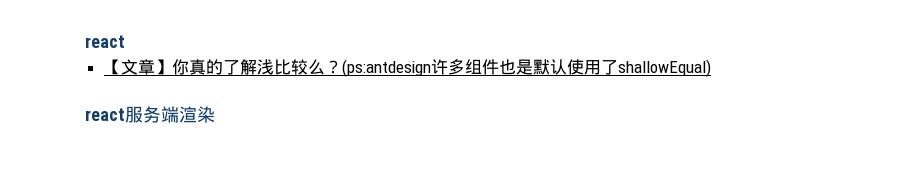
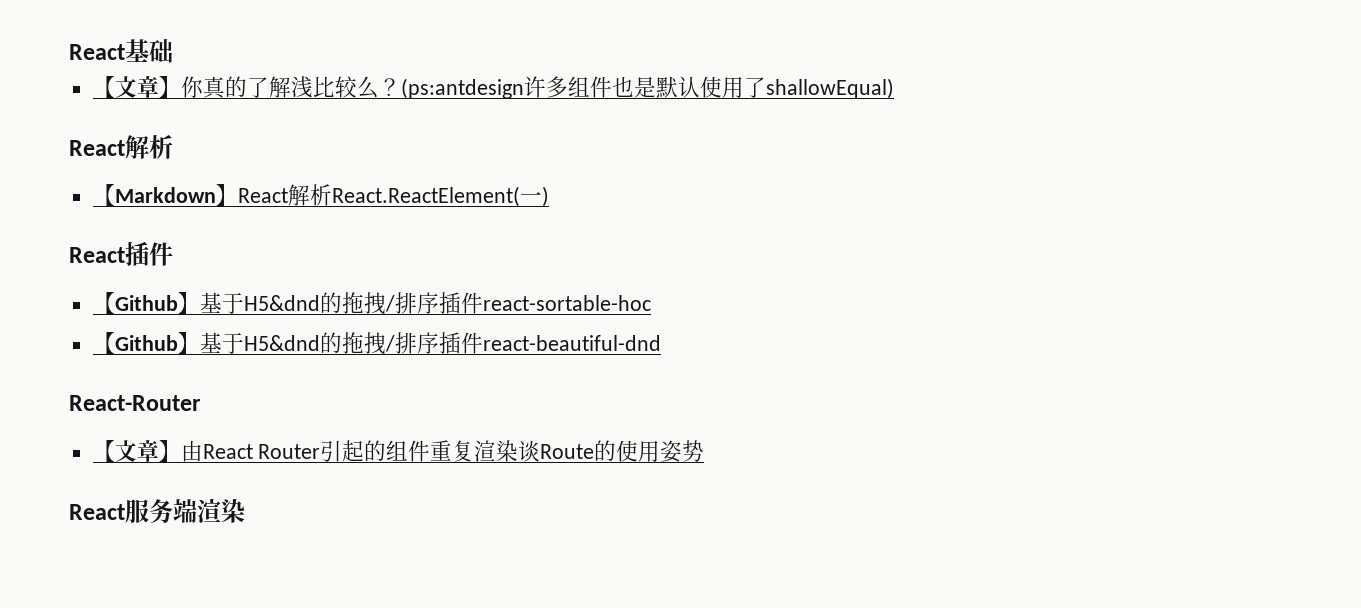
[85,35,125,48] react -> [69,39,173,63] React基础
[85,108,125,121] react -> [69,134,173,159] [92,184,549,207] [69,242,173,266] [92,292,651,315] [92,332,661,355] [69,395,201,411] [92,440,705,463] [69,504,125,520] React解析 // 【Markdown】React解析React.ReactElement(一) // React插件 // 【Github】基于H5&dnd的拖拽/排序插件react-sortable-hoc // 【Github】基于H5&dnd的拖拽/排序插件react-beautiful-dnd // React-Router // 【文章】由React Router引起的组件重复渲染谈Route的使用姿势 // React

